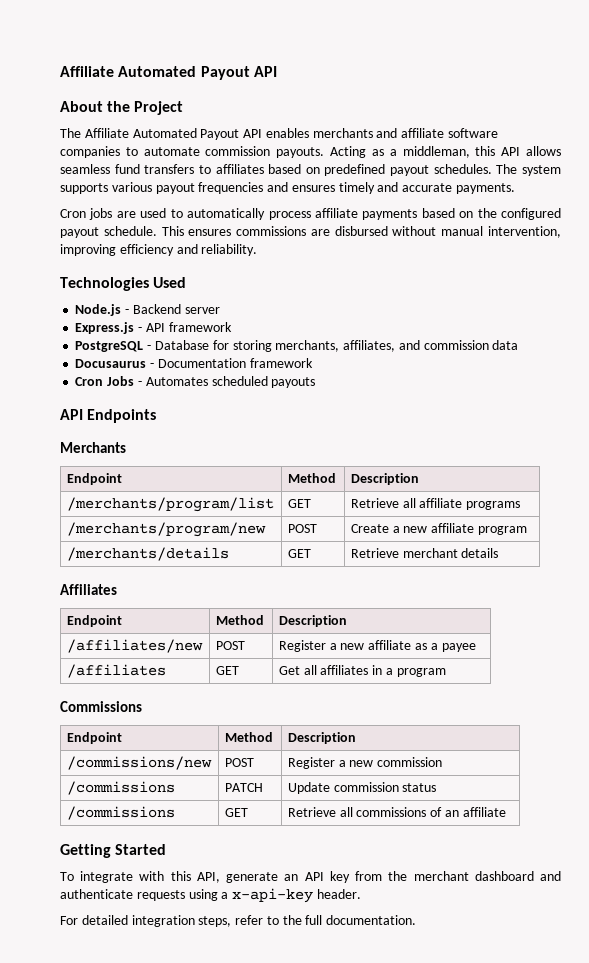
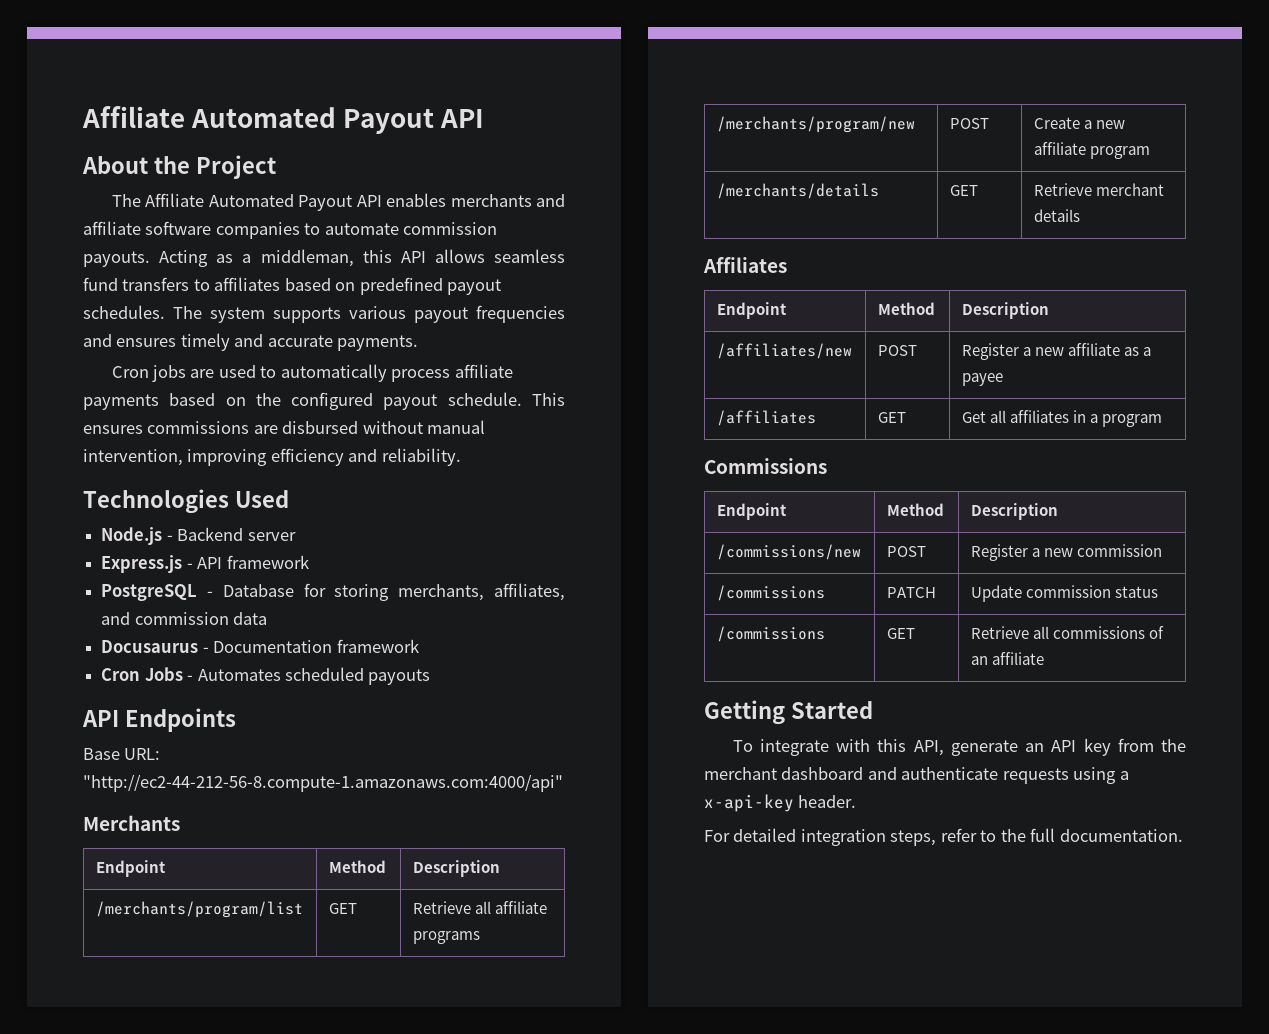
(157, 416) none -> [83,748,161,760] [83,774,563,792] // Base URL: "http://ec2-44-212-56-8.compute-1.amazonaws.com:4000/api"

